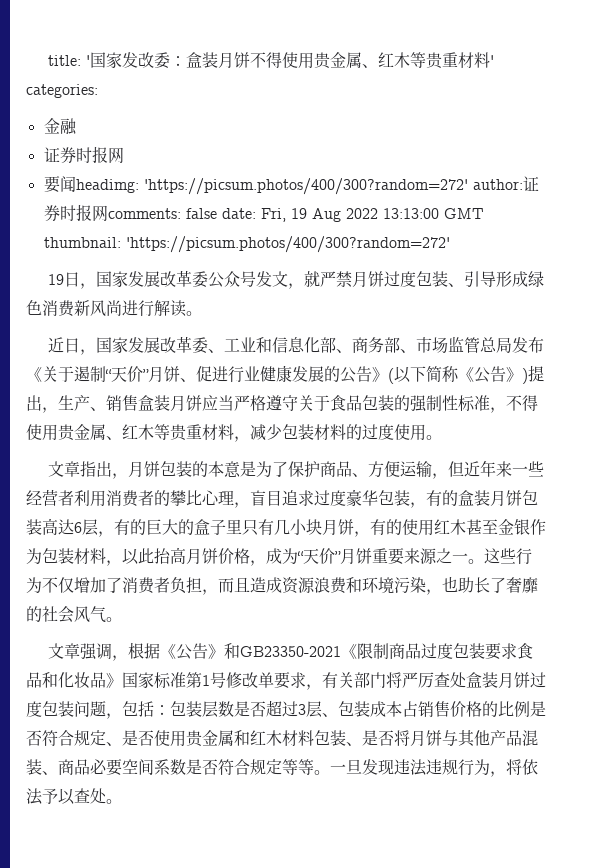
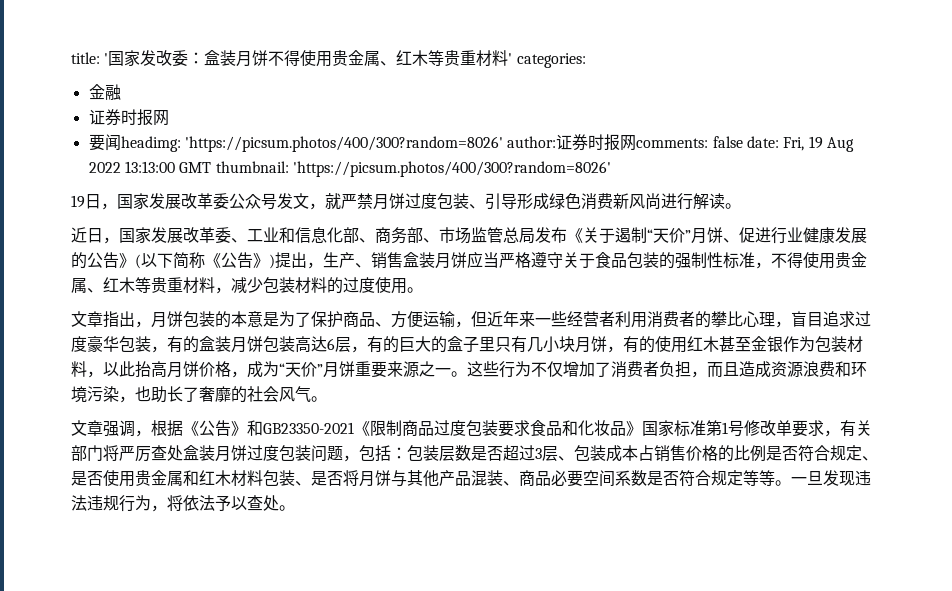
[143,178,468,195] 'https://picsum.photos/400/300?random=272' -> [184,136,503,152] 'https://picsum.photos/400/300?random=8026'
[125,236,450,253] 'https://picsum.photos/400/300?random=272' -> [292,161,611,177] 'https://picsum.photos/400/300?random=8026'

